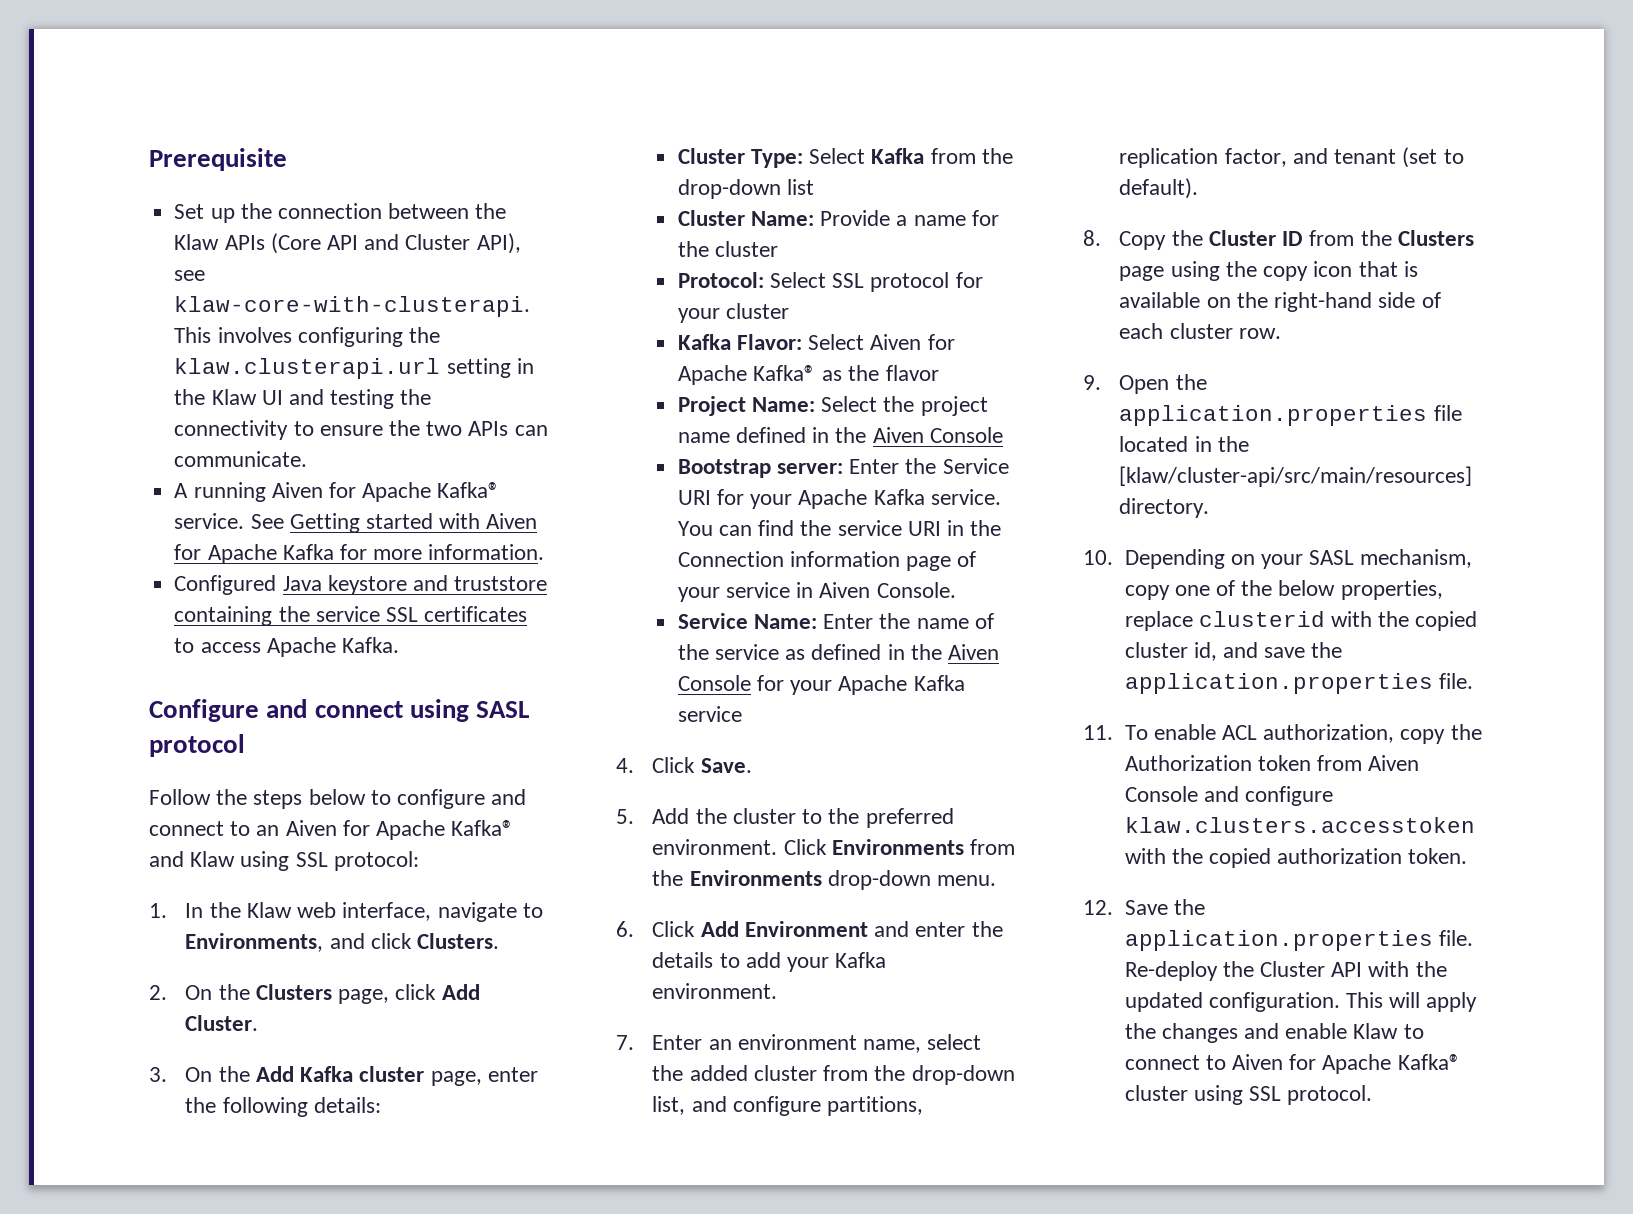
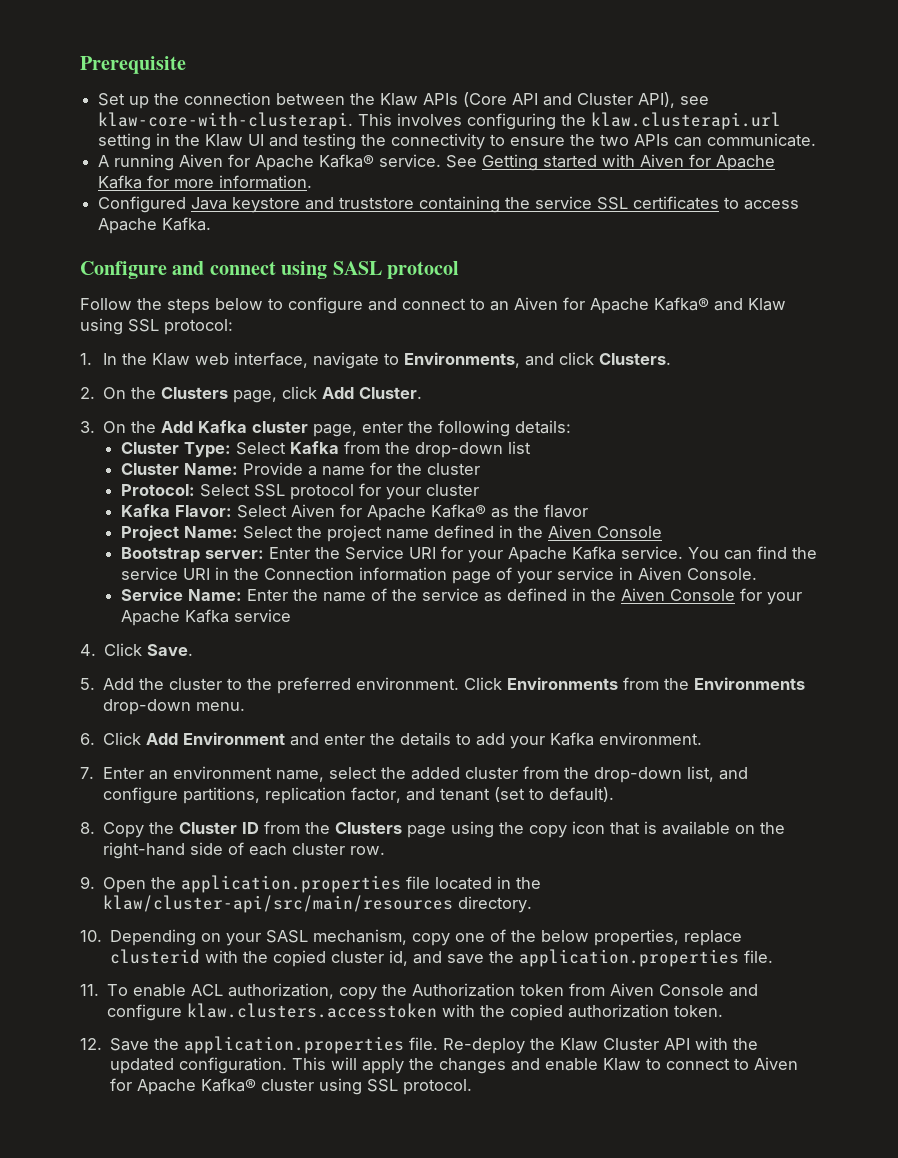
[1119,466,1473,487] [klaw/cluster-api/src/main/resources] -> [103,895,454,913] klaw/cluster-api/src/main/resources
(1254, 969) none -> [560,1038,599,1051] Klaw

